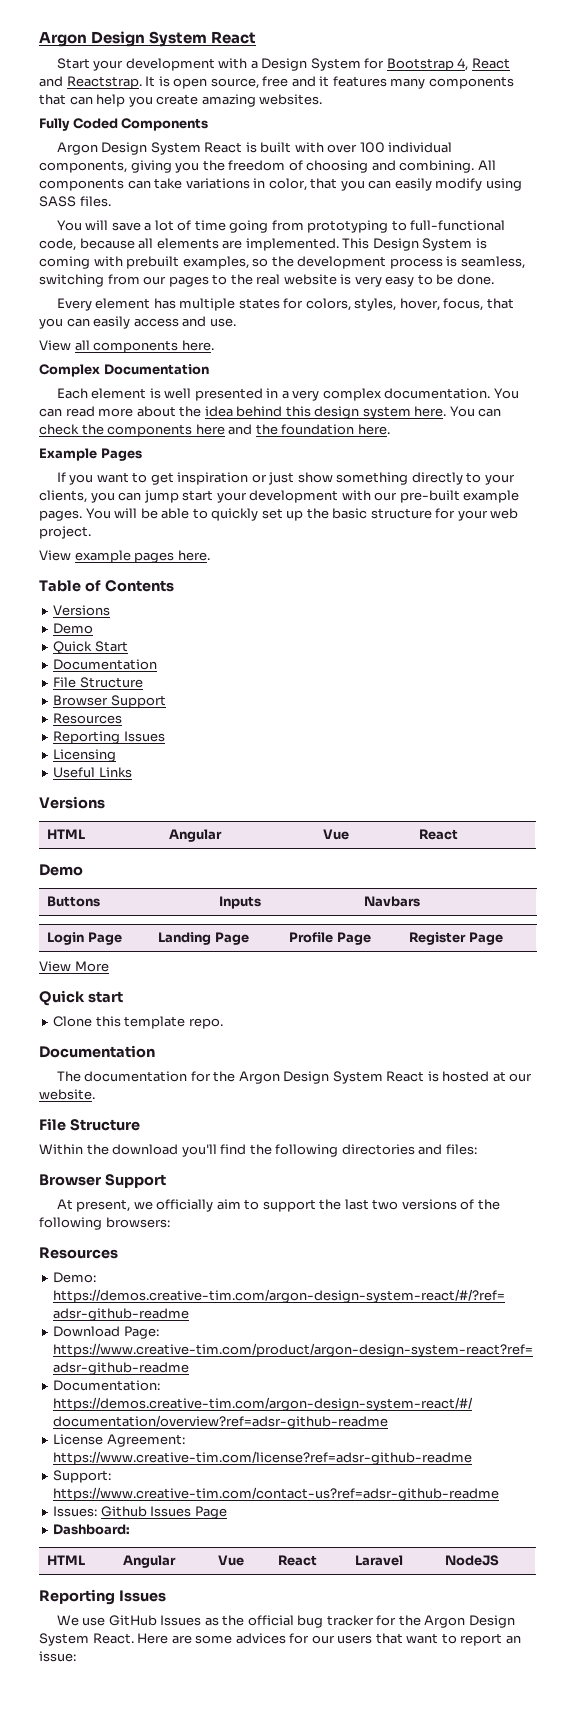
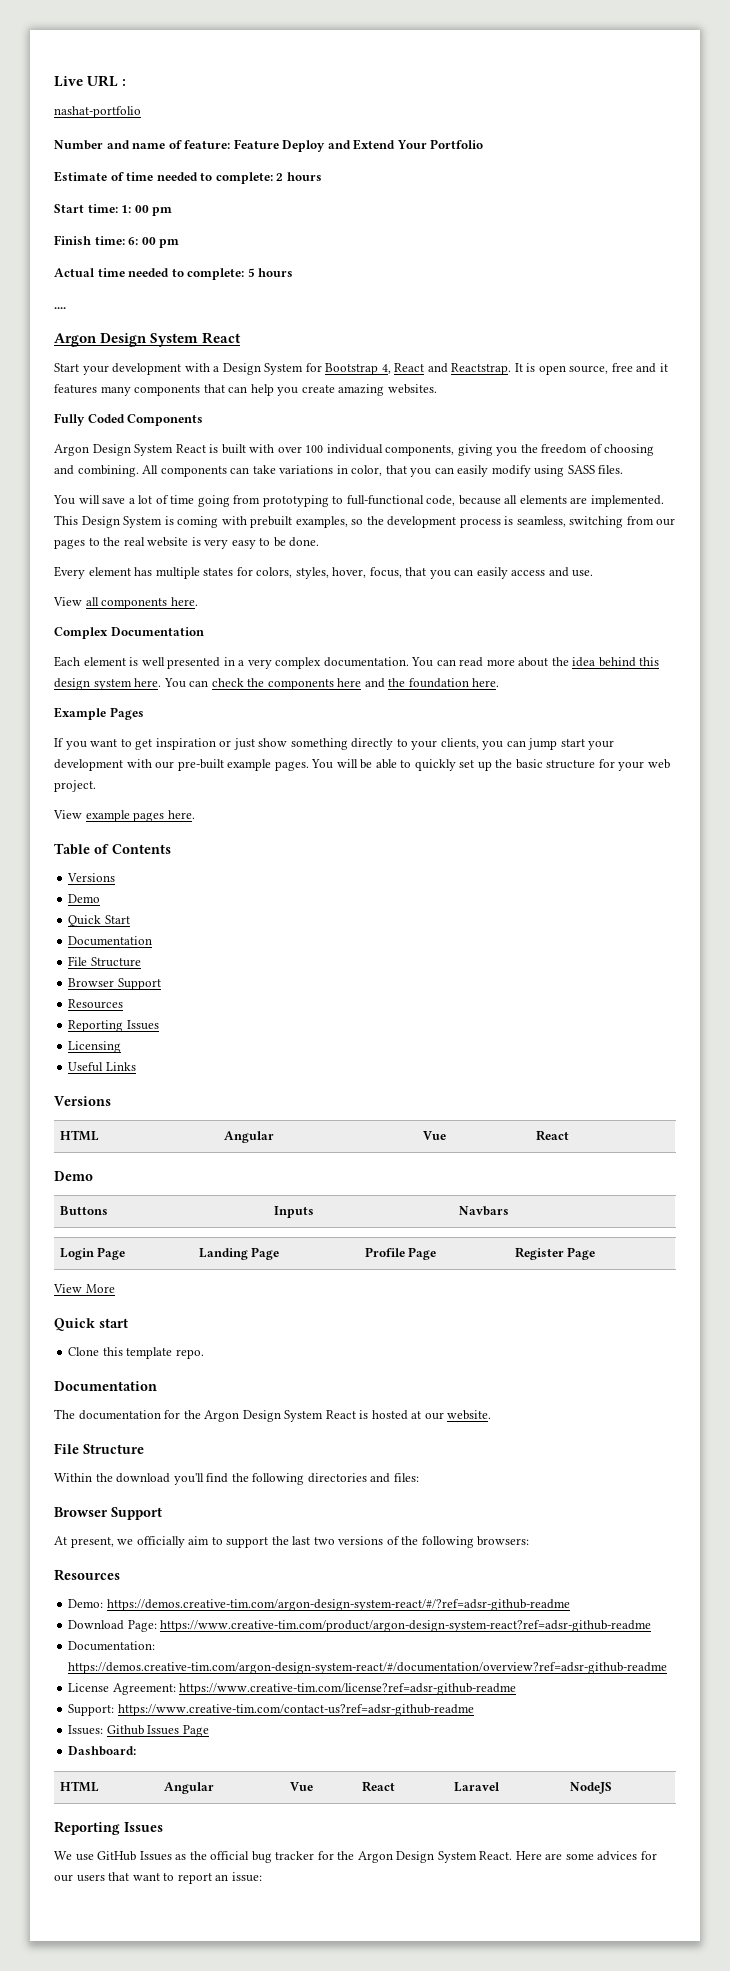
(39, 39) none -> [54,75,127,87] [54,106,141,118] [54,139,484,152] [54,171,322,184] [54,204,173,216] [54,235,180,248] [54,268,294,280] [54,307,66,309] Live URL : // nashat-portfolio // Number and name of feature: Feature Deploy and Extend Your Portfolio // Estimate of time needed to complete: 2 hours // Start time: 1: 00 pm // Finish time: 6: 00 pm // Actual time needed to complete: 5 hours // .... //

